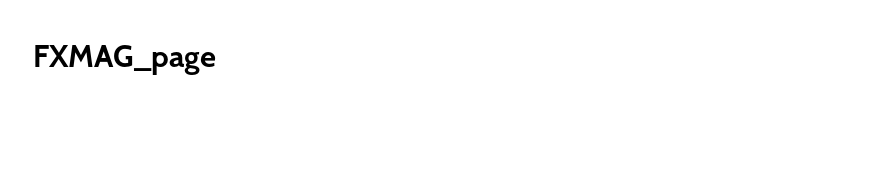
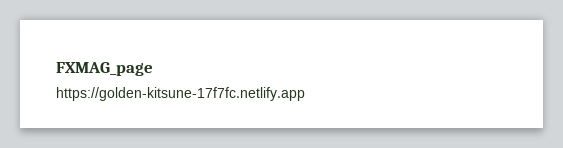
(216, 60) none -> [56,87,305,101] // https://golden-kitsune-17f7fc.netlify.app

